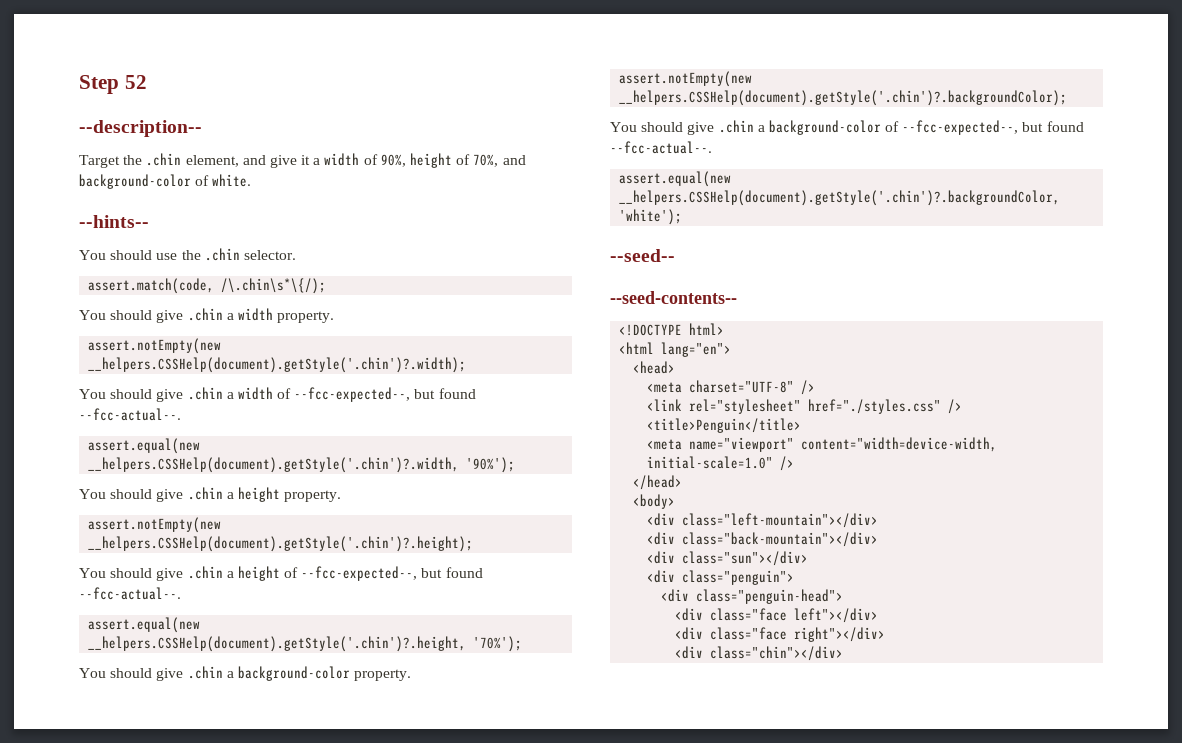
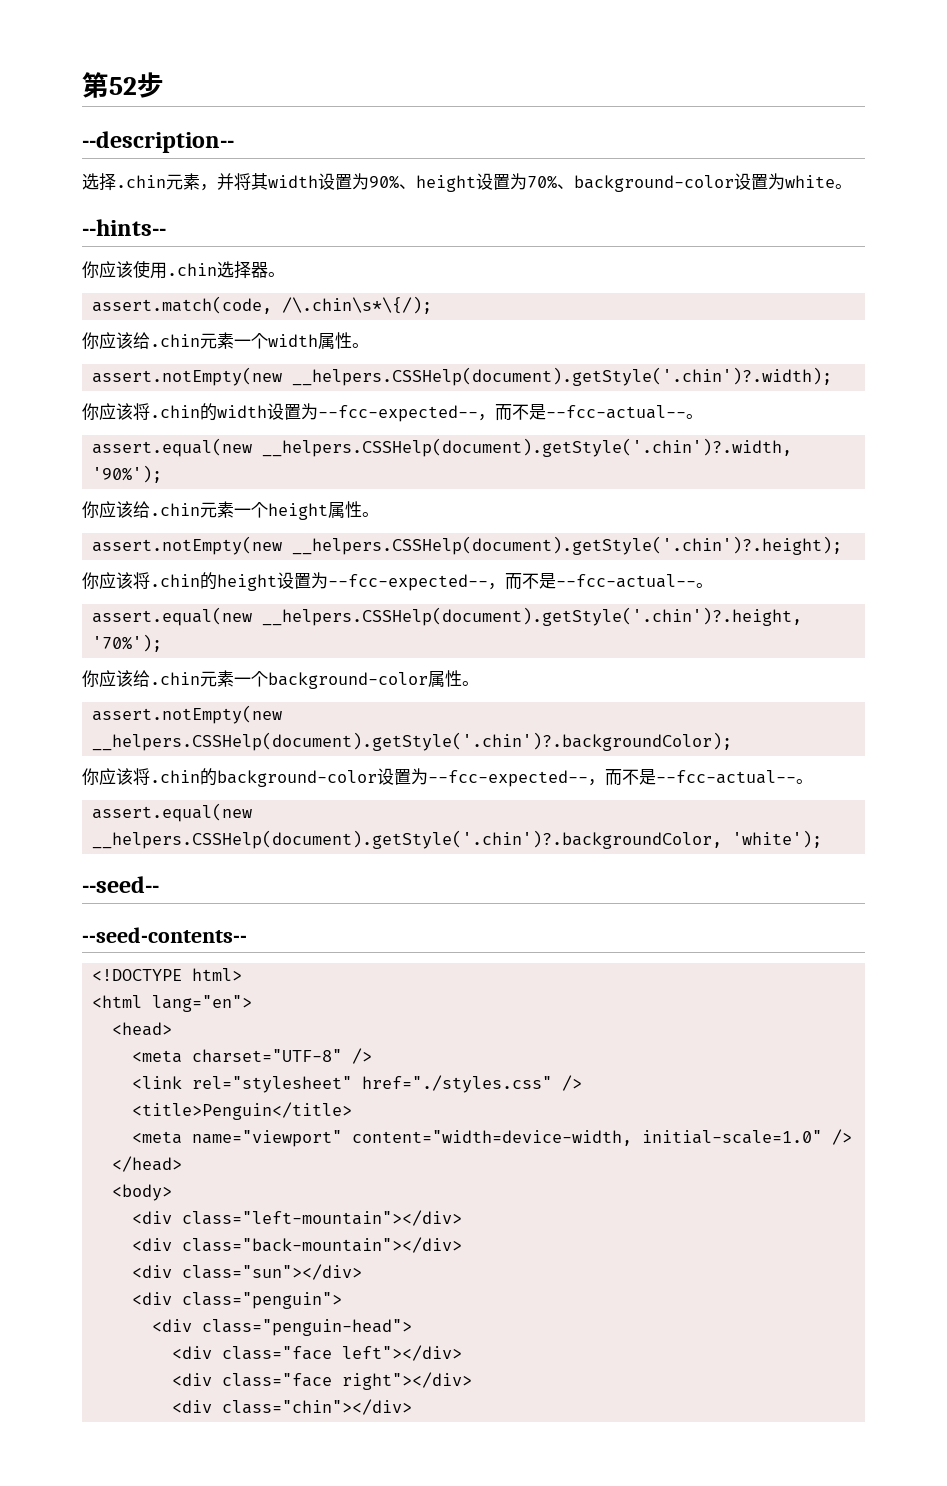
[79,75,119,94] Step -> [82,72,109,98] 第
(147, 82) none -> [137,72,164,98] 步
[79,153,526,168] [79,174,252,189] [79,215,149,228] [79,248,296,261] [88,278,327,294] [79,308,335,323] [88,338,222,354] [88,357,467,373] [79,387,476,402] [79,408,181,421] [88,438,201,454] [88,457,516,473] [79,487,342,502] [88,517,222,533] [88,536,474,552] [79,566,483,581] [79,587,181,600] [88,617,201,633] [88,636,523,652] [79,666,412,681] [619,71,753,87] [619,90,1068,106] [610,120,1084,135] [610,141,712,154] Target the .chin element, and give it a width of 90%, height of 70%, and background-color of white. // --hints-- // You should use the .chin selector. // assert.match(code, /\.chin\s*\{/); // You should give .chin a width property. // assert.notEmpty(new __helpers.CSSHelp(document).getStyle('.chin')?.width); // You should give .chin a width of --fcc-expected--, but found --fcc-actual--. // assert.equal(new __helpers.CSSHelp(document).getStyle('.chin')?.width, '90%'); // You should give .chin a height property. // assert.notEmpty(new __helpers.CSSHelp(document).getStyle('.chin')?.height); // You should give .chin a height of --fcc-expected--, but found --fcc-actual--. // assert.equal(new __helpers.CSSHelp(document).getStyle('.chin')?.height, '70%'); // You should give .chin a background-color property. // assert.notEmpty(new __helpers.CSSHelp(document).getStyle('.chin')?.backgroundColor); // You should give .chin a background-color of --fcc-expected--, but found --fcc-actual--. -> [82,173,852,192] [82,219,166,236] [82,260,285,279] [92,296,433,314] [82,332,369,349] [92,367,833,386] [82,403,703,422] [92,438,793,457] [92,465,163,483] [82,501,379,520] [92,536,843,555] [82,572,713,591] [92,607,803,626] [92,634,163,652] [82,670,479,689] [92,705,283,724] [92,732,733,751] [82,768,813,787] 选择.chin元素，并将其width设置为90%、height设置为70%、background-color设置为white。 // --hints-- // 你应该使用.chin选择器。 // assert.match(code, /\.chin\s*\{/); // 你应该给.chin元素一个width属性。 // assert.notEmpty(new __helpers.CSSHelp(document).getStyle('.chin')?.width); // 你应该将.chin的width设置为--fcc-expected--，而不是--fcc-actual--。 // assert.equal(new __helpers.CSSHelp(document).getStyle('.chin')?.width, '90%'); // 你应该给.chin元素一个height属性。 // assert.notEmpty(new __helpers.CSSHelp(document).getStyle('.chin')?.height); // 你应该将.chin的height设置为--fcc-expected--，而不是--fcc-actual--。 // assert.equal(new __helpers.CSSHelp(document).getStyle('.chin')?.height, '70%'); // 你应该给.chin元素一个background-color属性。 // assert.notEmpty(new __helpers.CSSHelp(document).getStyle('.chin')?.backgroundColor); // 你应该将.chin的background-color设置为--fcc-expected--，而不是--fcc-actual--。

